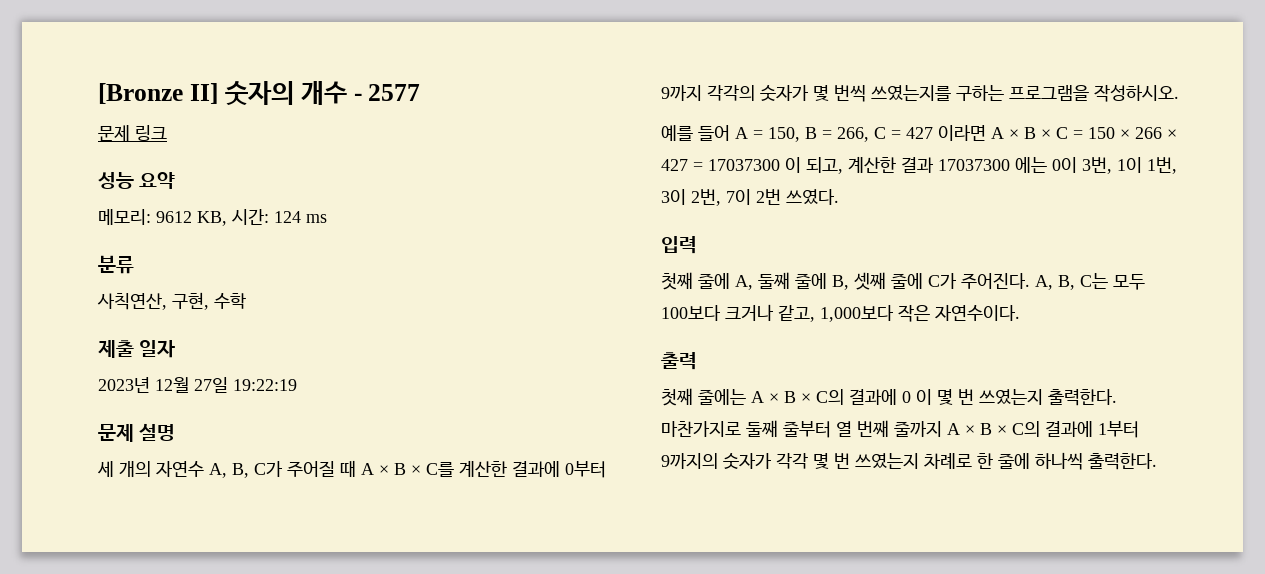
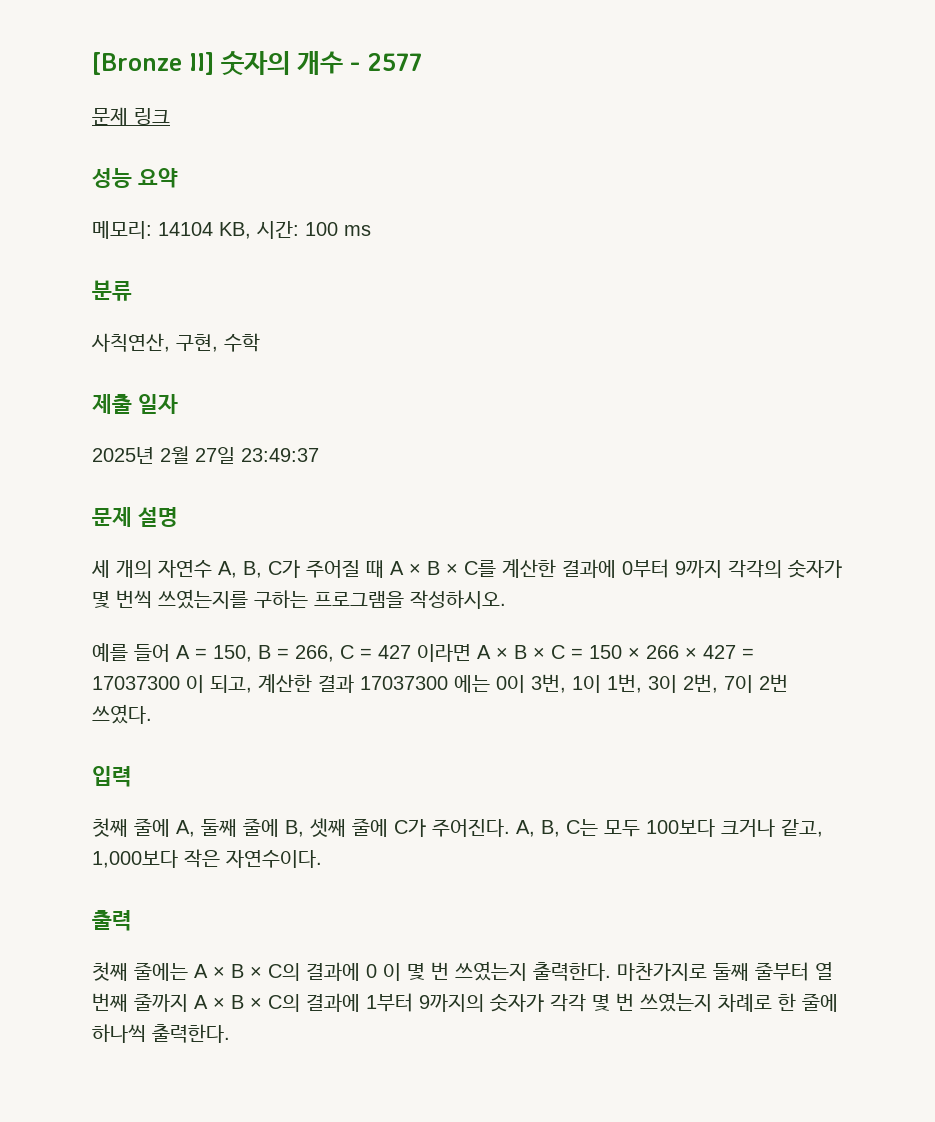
[156,211,192,223] 9612 -> [158,222,213,236] 14104
[274,211,301,223] 124 -> [305,222,338,236] 100
[98,377,297,393] 2023년 12월 27일 19:22:19 -> [92,446,319,464] 2025년 2월 27일 23:49:37

